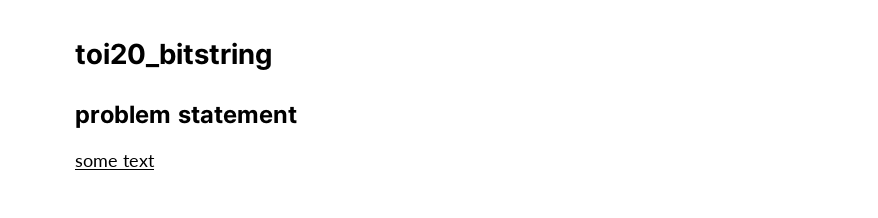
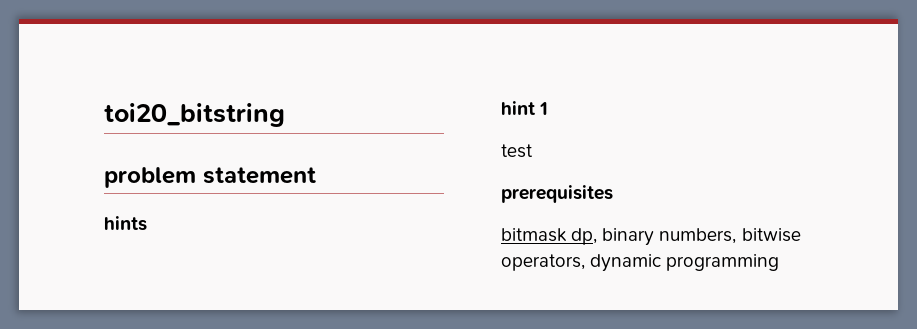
[75,155,155,167] some text -> [104,216,147,231] [501,101,549,115] [501,144,533,158] [501,185,613,203] [501,228,801,246] [501,254,780,272] hints // hint 1 // test // prerequisites // bitmask dp, binary numbers, bitwise operators, dynamic programming

